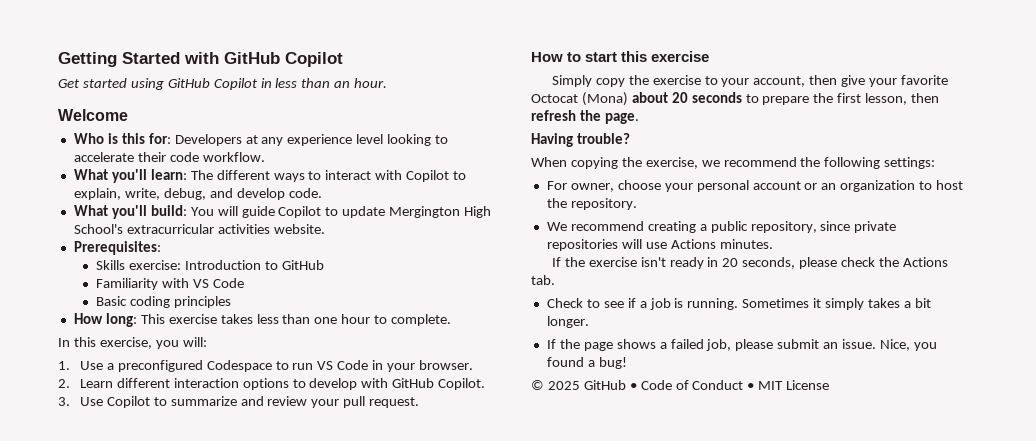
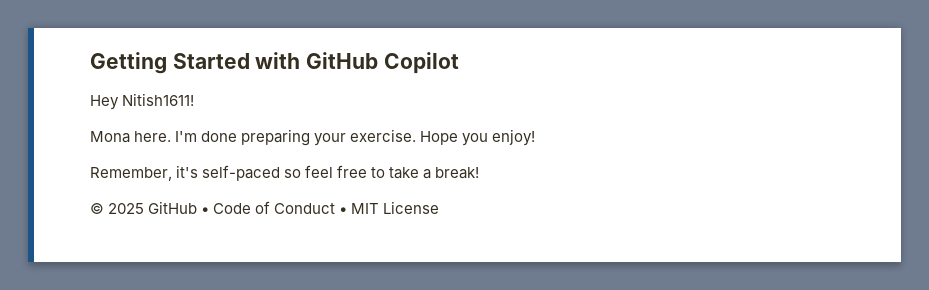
[58,78,388,90] [58,109,128,121] [73,133,449,146] [73,152,265,162] [73,169,467,183] [73,188,322,200] [73,205,492,219] [73,224,325,234] [73,241,161,255] [95,260,324,270] [95,278,244,290] [95,296,231,308] [73,313,452,327] [58,337,207,349] [58,360,474,372] [58,378,486,390] [58,396,420,408] [531,51,710,62] [551,75,949,87] [531,92,940,106] [531,110,639,124] [531,133,630,147] [531,157,936,169] [546,180,964,192] [546,198,637,210] [546,221,897,233] [546,239,773,251] [551,257,948,269] [531,275,555,285] [546,298,931,310] [546,316,589,328] [546,339,937,351] [546,357,627,369] Get started using GitHub Copilot in less than an hour. // Welcome // Who is this for: Developers at any experience level looking to accelerate their code workflow. // What you'll learn: The different ways to interact with Copilot to explain, write, debug, and develop code. // What you'll build: You will guide Copilot to update Mergington High School's extracurricular activities website. // Prerequisites: // Skills exercise: Introduction to GitHub // Familiarity with VS Code // Basic coding principles // How long: This exercise takes less than one hour to complete. // In this exercise, you will: // 1. Use a preconfigured Codespace to run VS Code in your browser. // 2. Learn different interaction options to develop with GitHub Copilot. // 3. Use Copilot to summarize and review your pull request. // How to start this exercise // Simply copy the exercise to your account, then give your favorite Octocat (Mona) about 20 seconds to prepare the first lesson, then refresh the page. // Having trouble? // When copying the exercise, we recommend the following settings: // For owner, choose your personal account or an organization to host the repository. // We recommend creating a public repository, since private repositories will use Actions minutes. // If the exercise isn't ready in 20 seconds, please check the Actions tab. // Check to see if a job is running. Sometimes it simply takes a bit longer. // If the page shows a failed job, please submit an issue. Nice, you found a bug! -> [90,93,195,110] [90,129,536,146] [90,165,480,181] Hey Nitish1611! // Mona here. I'm done preparing your exercise. Hope you enjoy! // Remember, it's self-paced so feel free to take a break!

